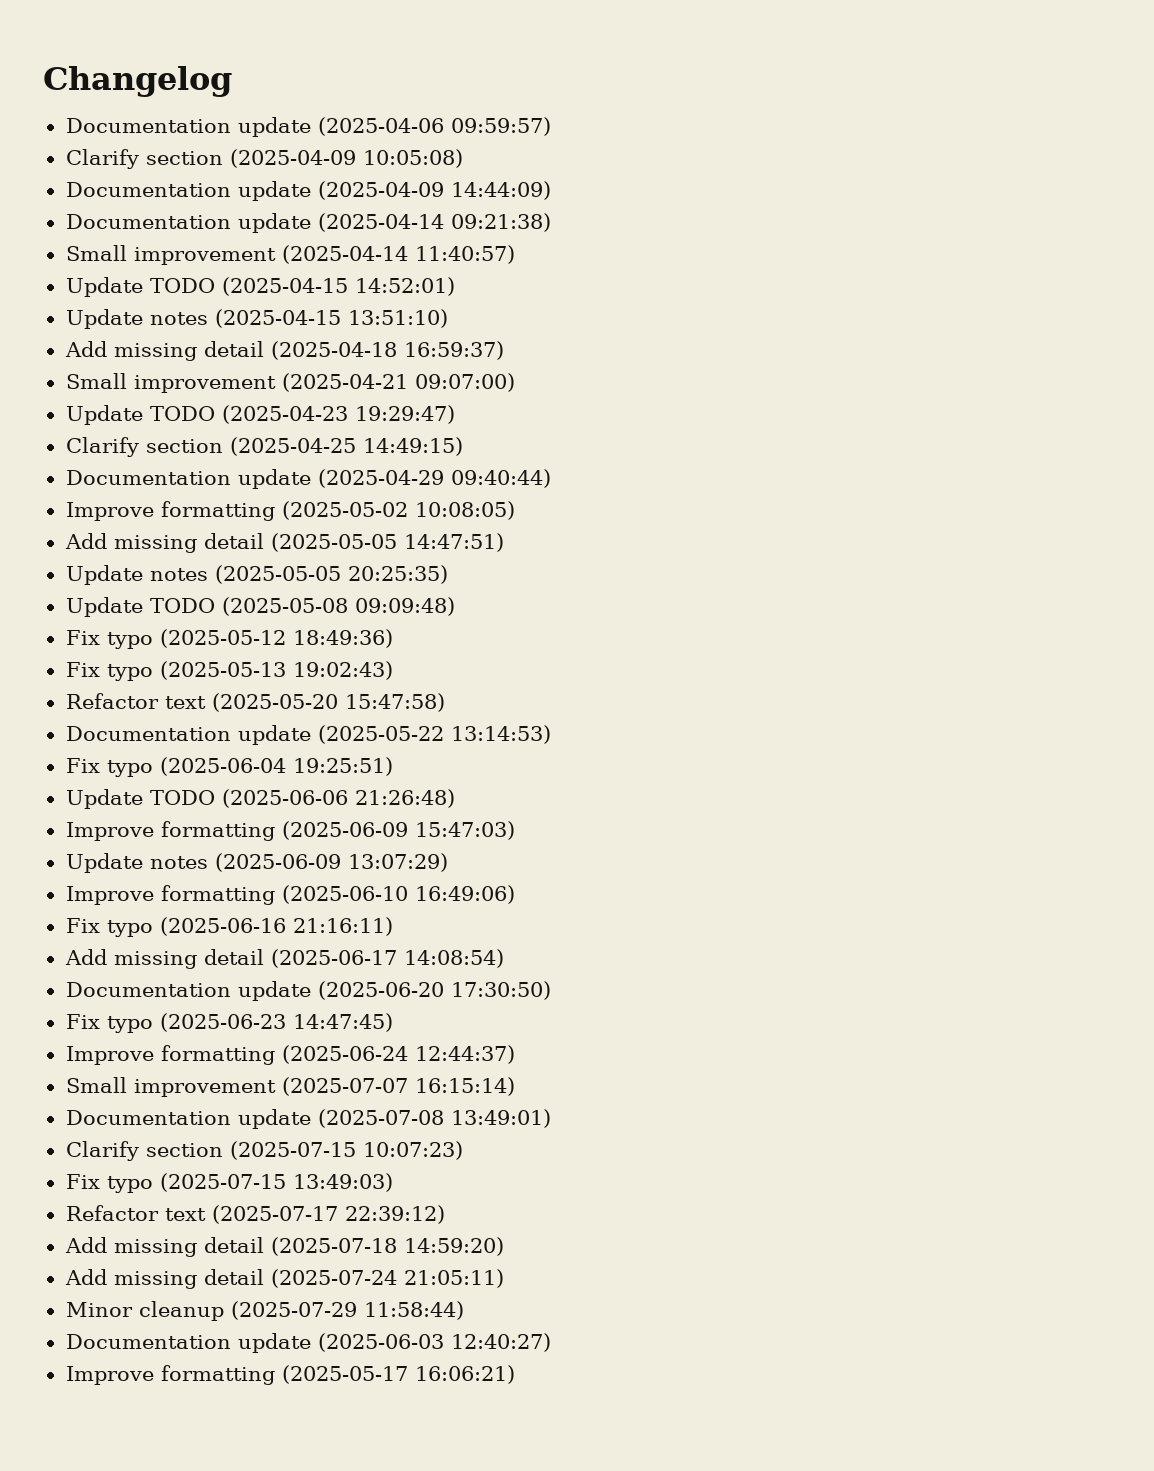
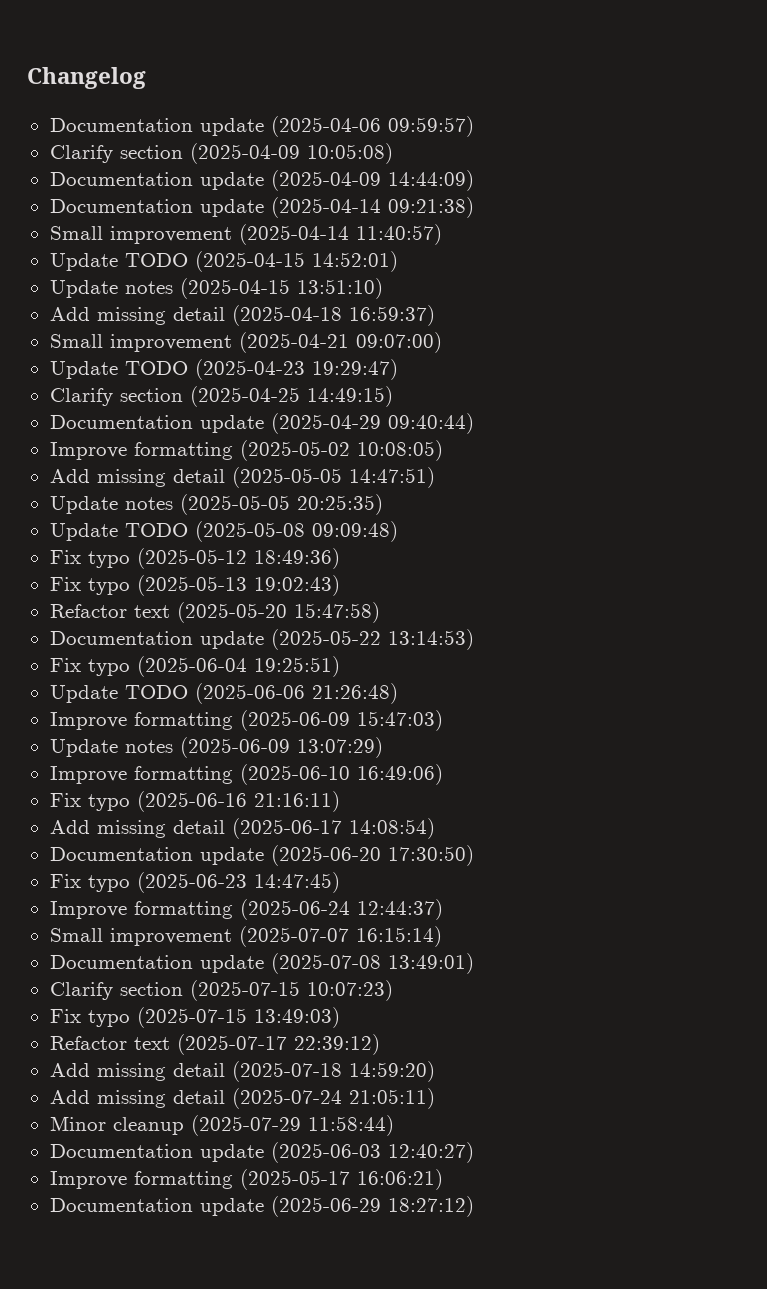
(515, 1374) none -> [49,1196,474,1217] // Documentation update (2025-06-29 18:27:12)

